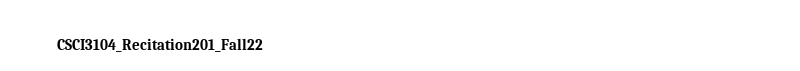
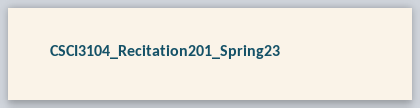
[57,38,263,52] CSCI3104_Recitation201_Fall22 -> [50,45,280,59] CSCI3104_Recitation201_Spring23

